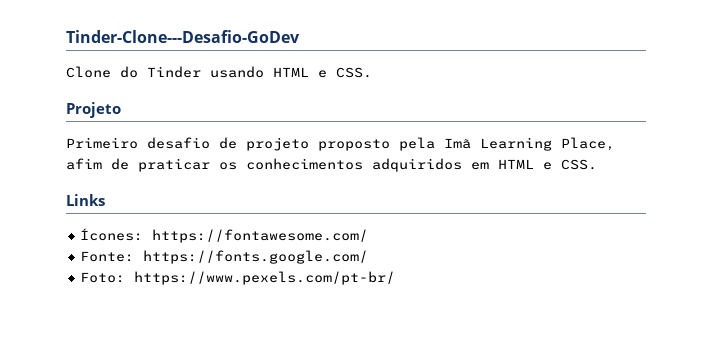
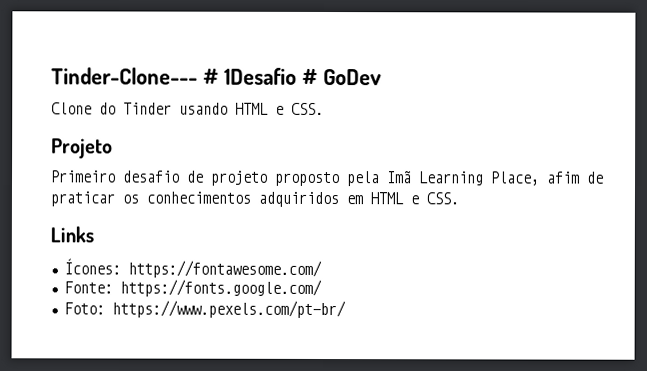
[66,30,300,43] Tinder-Clone---Desafio-GoDev -> [51,67,382,86] Tinder-Clone--- # 1Desafio # GoDev

